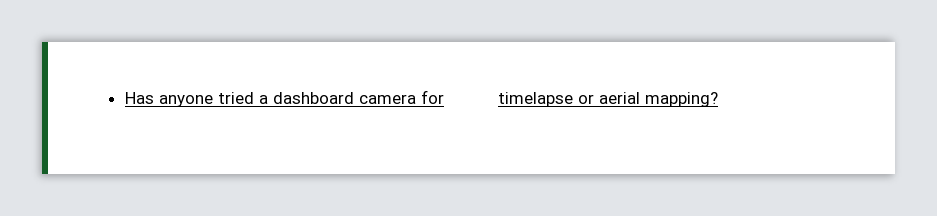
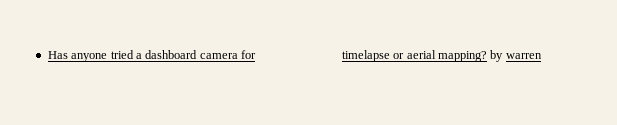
(718, 99) none -> [490,50,542,62] by warren

